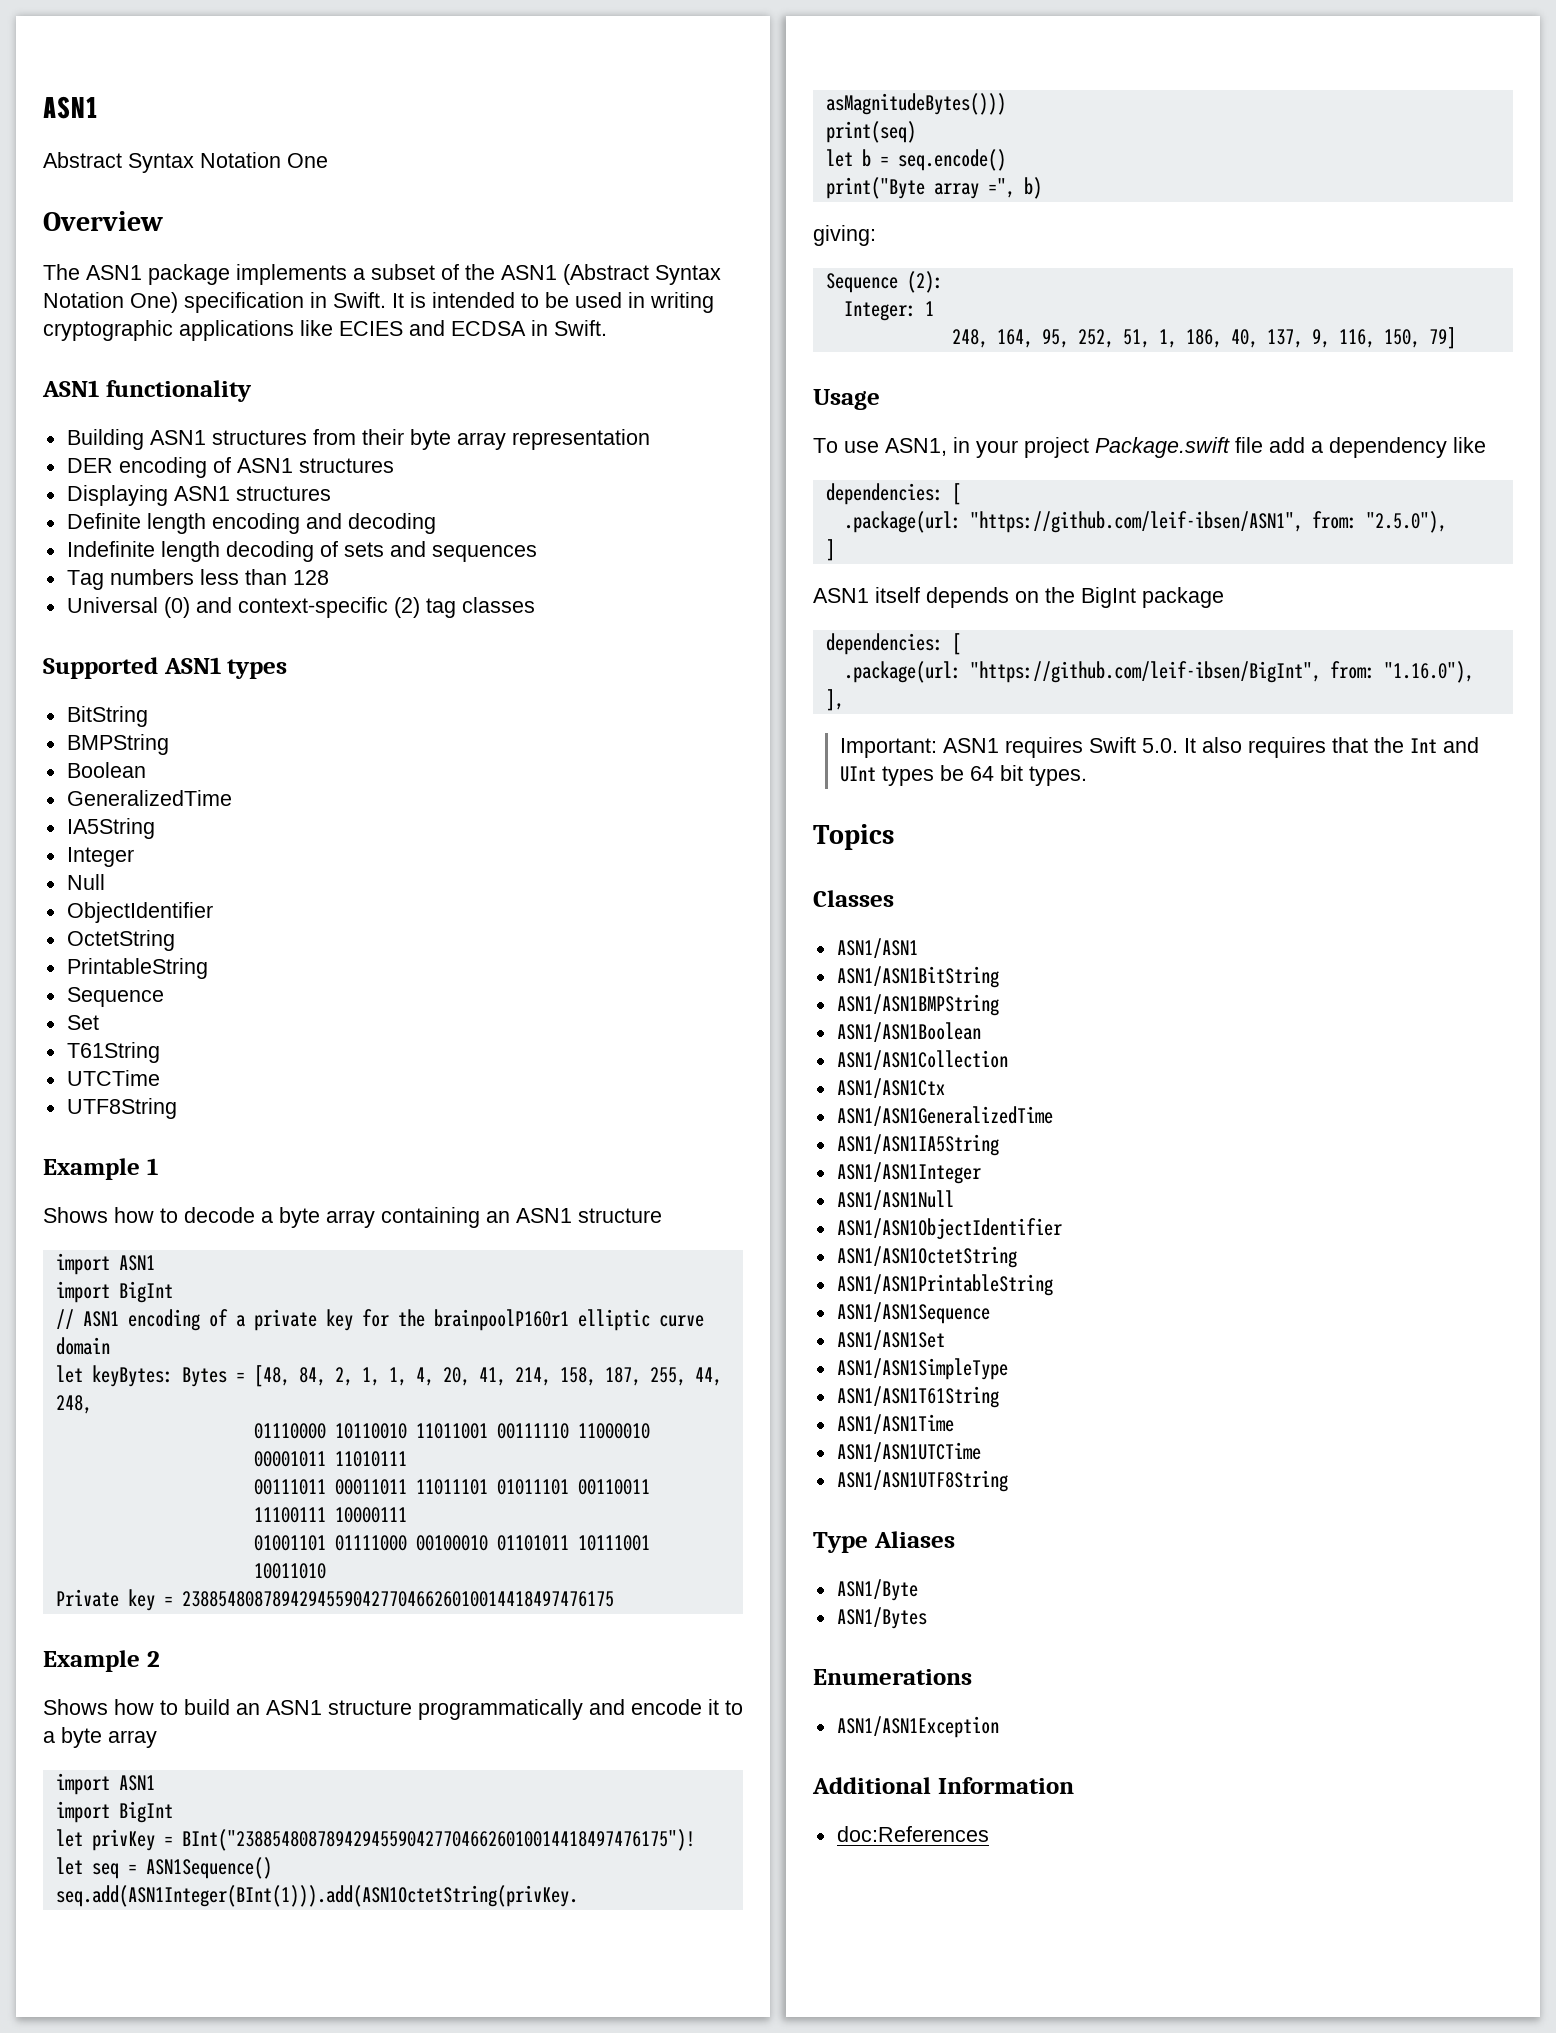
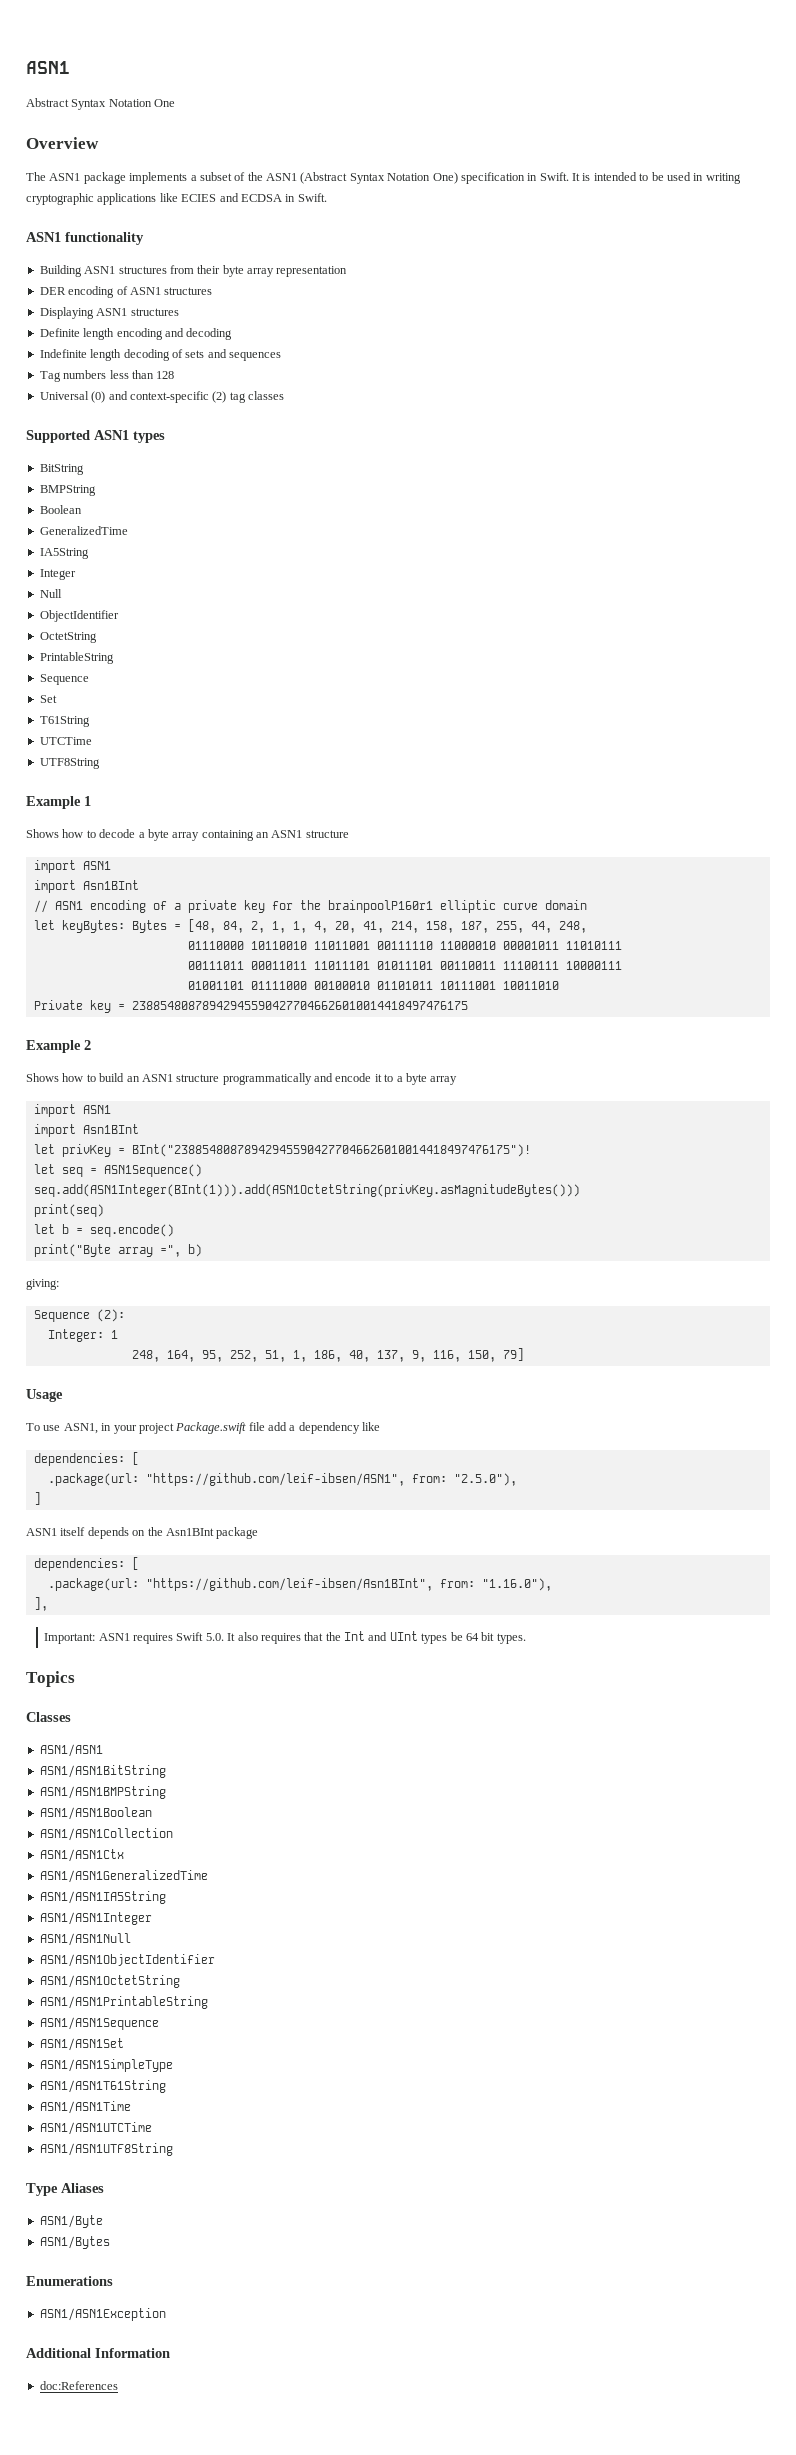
[118,1281,173,1303] BigInt -> [82,880,139,890] Asn1BInt
[118,1801,173,1823] BigInt -> [82,1124,139,1134] Asn1BInt
[1081,587,1136,608] BigInt -> [165,1528,214,1536] Asn1BInt
[969,661,1321,683] "https://github.com/leif-ibsen/BigInt", -> [145,1578,433,1591] "https://github.com/leif-ibsen/Asn1BInt",

